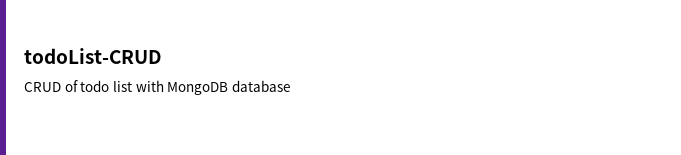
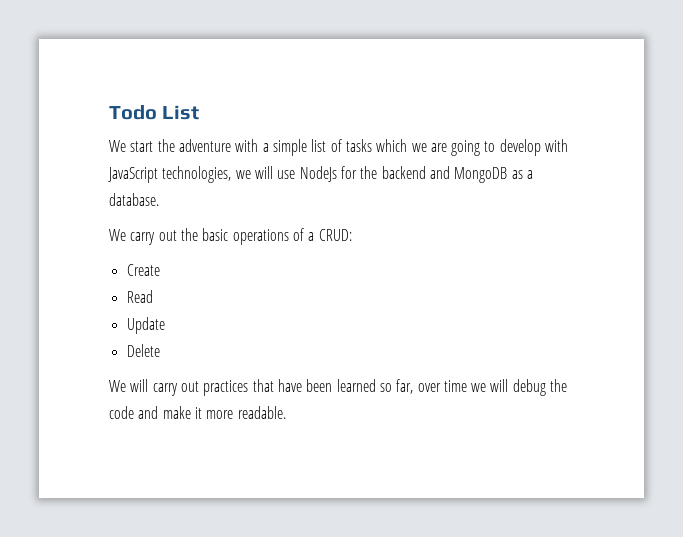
[24,48,162,64] [24,80,290,95] todoList-CRUD // CRUD of todo list with MongoDB database -> [109,105,200,120] [109,139,569,156] [108,166,533,183] [109,193,159,206] [109,228,352,245] [126,264,160,276] [126,290,153,303] [126,317,165,334] [126,344,160,357] [109,379,568,396] [109,406,286,419] Todo List // We start the adventure with a simple list of tasks which we are going to develop with JavaScript technologies, we will use NodeJs for the backend and MongoDB as a database. // We carry out the basic operations of a CRUD: // Create // Read // Update // Delete // We will carry out practices that have been learned so far, over time we will debug the code and make it more readable.

